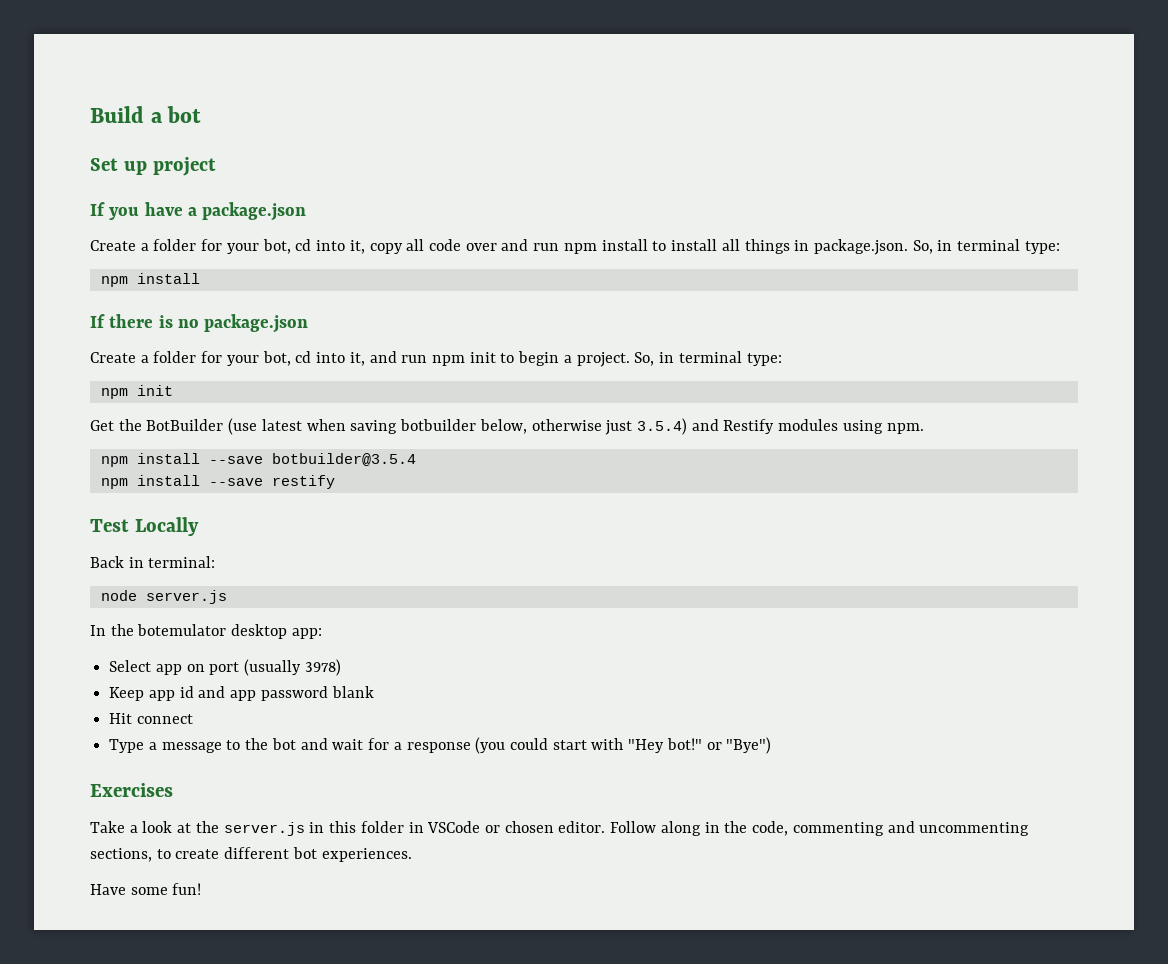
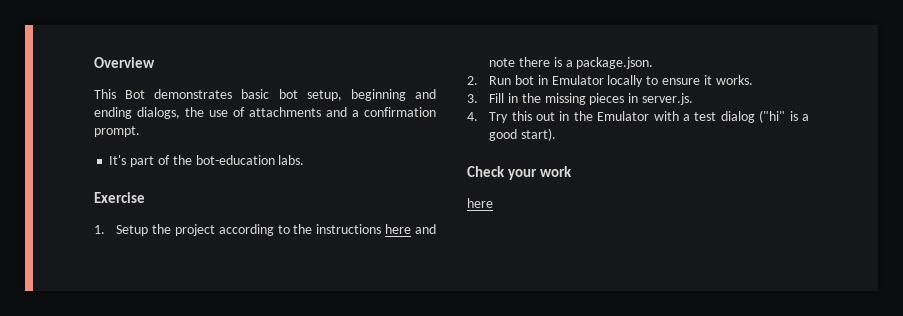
[90,106,202,123] [90,157,216,176] [90,202,307,221] [90,239,1060,255] [100,273,200,287] [90,314,309,333] [90,351,782,367] [100,385,173,399] [90,418,924,435] [100,453,416,467] [100,475,335,489] [90,517,199,536] [90,556,216,568] [100,590,227,604] [90,624,322,639] [109,659,341,676] [109,686,374,701] [109,713,193,724] [109,737,772,754] [90,783,173,797] [90,821,1030,836] [90,847,412,862] [90,883,202,895] Build a bot // Set up project // If you have a package.json // Create a folder for your bot, cd into it, copy all code over and run npm install to install all things in package.json. So, in terminal type: // npm install // If there is no package.json // Create a folder for your bot, cd into it, and run npm init to begin a project. So, in terminal type: // npm init // Get the BotBuilder (use latest when saving botbuilder below, otherwise just 3.5.4) and Restify modules using npm. // npm install --save botbuilder@3.5.4 // npm install --save restify // Test Locally // Back in terminal: // node server.js // In the botemulator desktop app: // Select app on port (usually 3978) // Keep app id and app password blank // Hit connect // Type a message to the bot and wait for a response (you could start with "Hey bot!" or "Bye") // Exercises // Take a look at the server.js in this folder in VSCode or chosen editor. Follow along in the code, commenting and uncommenting sections, to create different bot experiences. // Have some fun! -> [94,57,155,68] [94,89,436,101] [94,107,436,119] [94,126,140,137] [109,155,305,167] [94,192,145,203] [94,224,436,236] [489,57,654,69] [467,75,753,87] [467,93,693,105] [467,110,809,123] [489,128,557,141] [467,166,573,180] [467,198,493,208] Overview // This Bot demonstrates basic bot setup, beginning and ending dialogs, the use of attachments and a confirmation prompt. // It's part of the bot-education labs. // Exercise // 1. Setup the project according to the instructions here and note there is a package.json. // 2. Run bot in Emulator locally to ensure it works. // 3. Fill in the missing pieces in server.js. // 4. Try this out in the Emulator with a test dialog ("hi" is a good start). // Check your work // here

